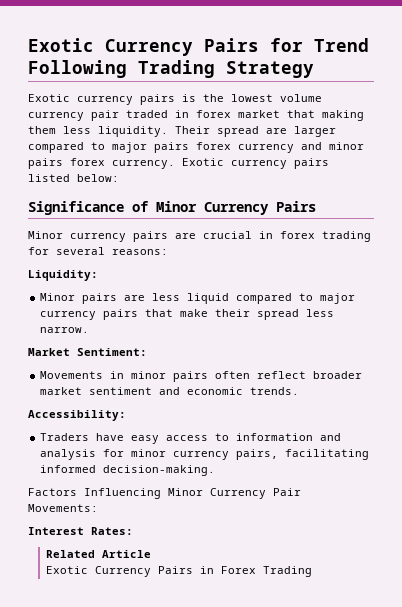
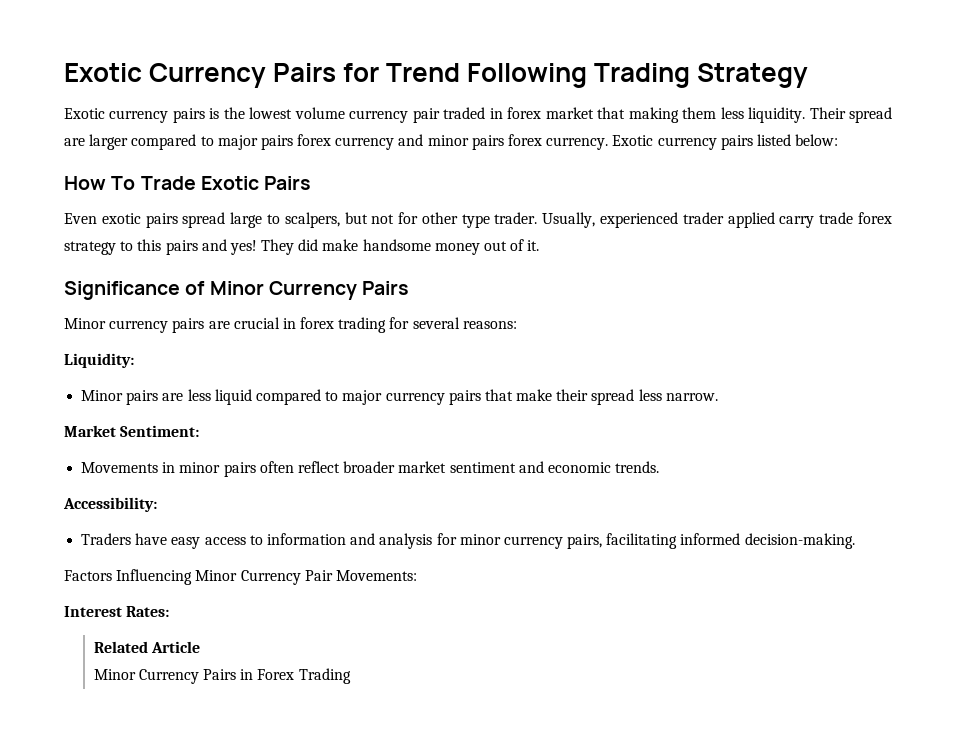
(119, 178) none -> [64,176,312,190] [64,212,892,228] [64,239,540,255] // How To Trade Exotic Pairs // Even exotic pairs spread large to scalpers, but not for other type trader. Usually, experienced trader applied carry trade forex strategy to this pairs and yes! They did make handsome money out of it.
[46,566,89,574] Exotic -> [93,669,136,680] Minor

